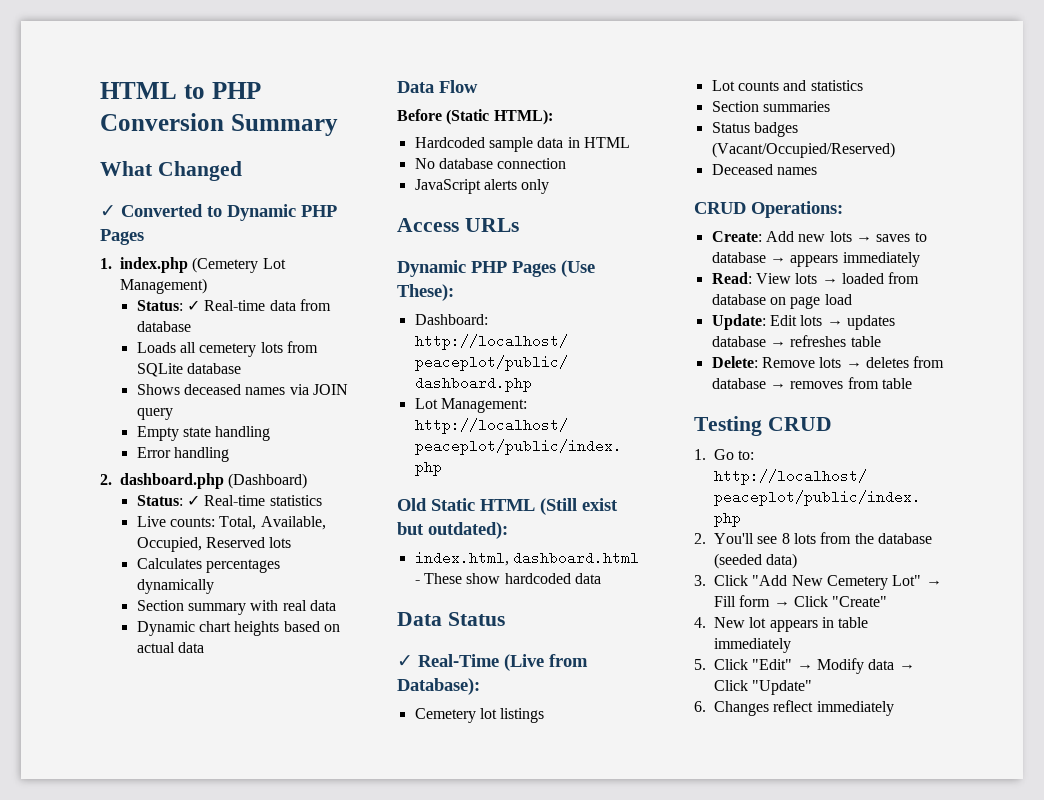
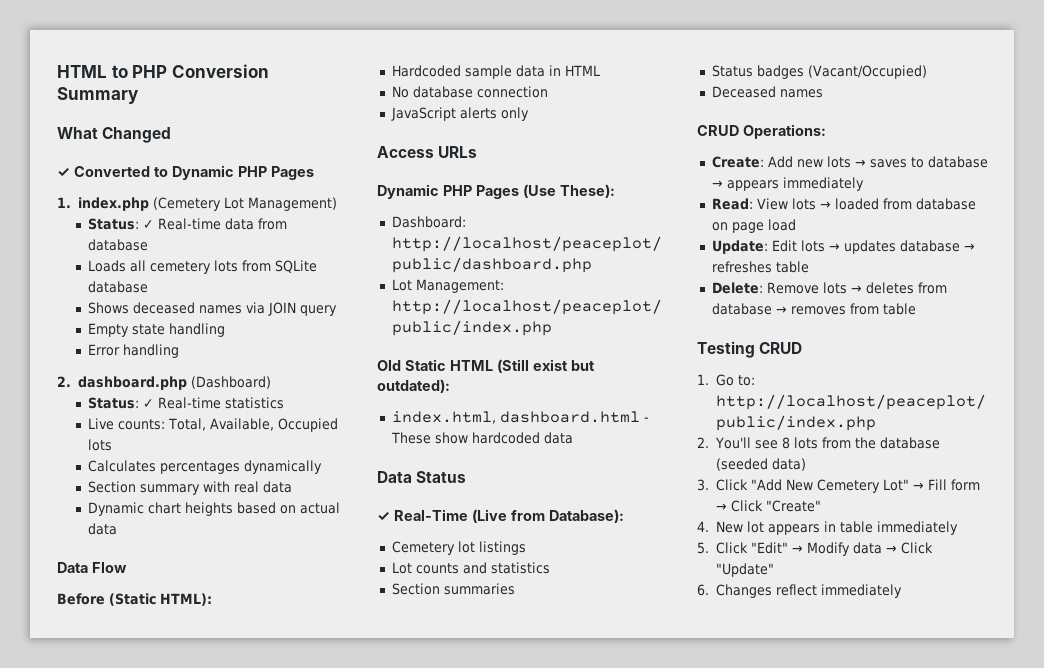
[136,537,265,552] Occupied, Reserved -> [278,418,339,432] Occupied
[711,142,895,158] (Vacant/Occupied/Reserved) -> [807,65,927,79] (Vacant/Occupied)

